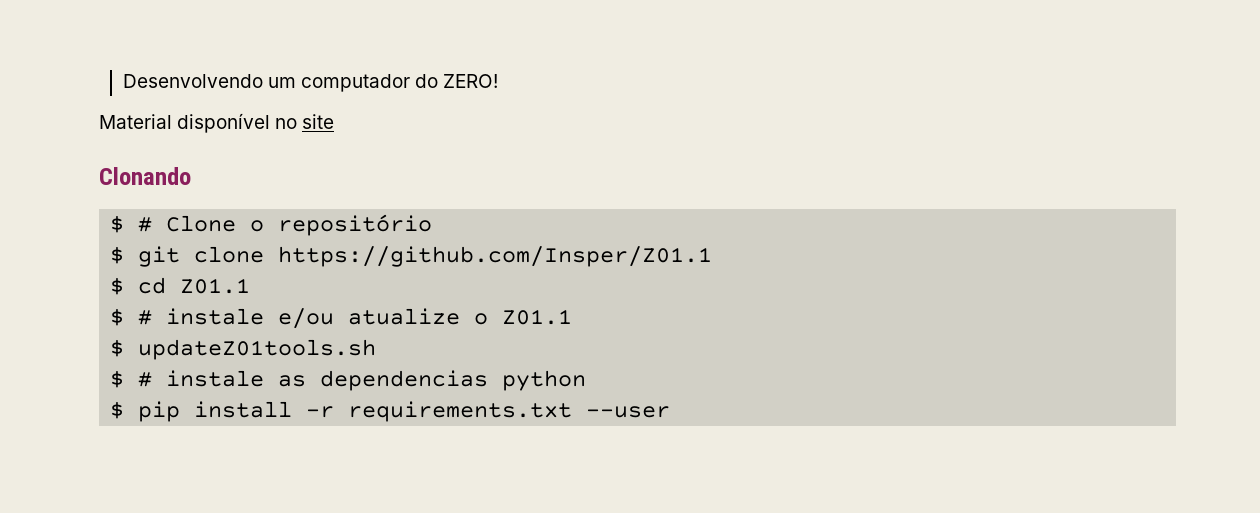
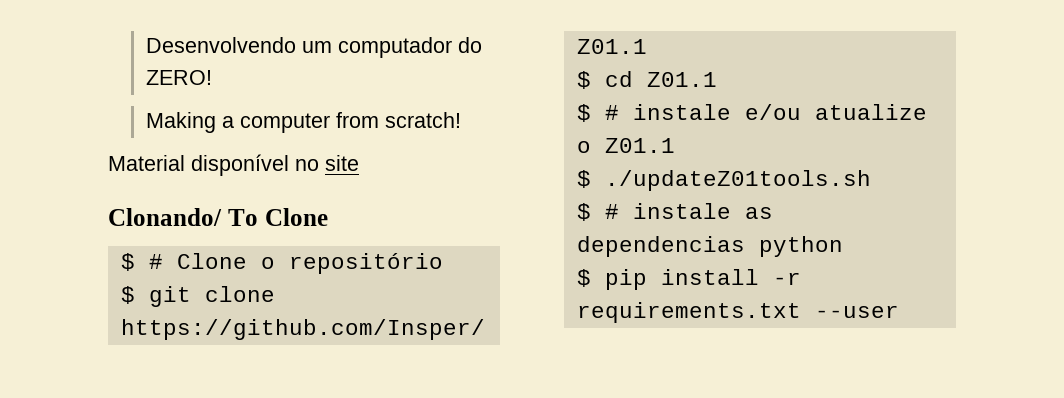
(499, 81) none -> [145,112,461,133] // Making a computer from scratch!
[99,167,191,185] Clonando -> [108,208,328,226] Clonando/ To Clone
[138,339,377,360] updateZ01tools.sh -> [604,170,871,191] ./updateZ01tools.sh

